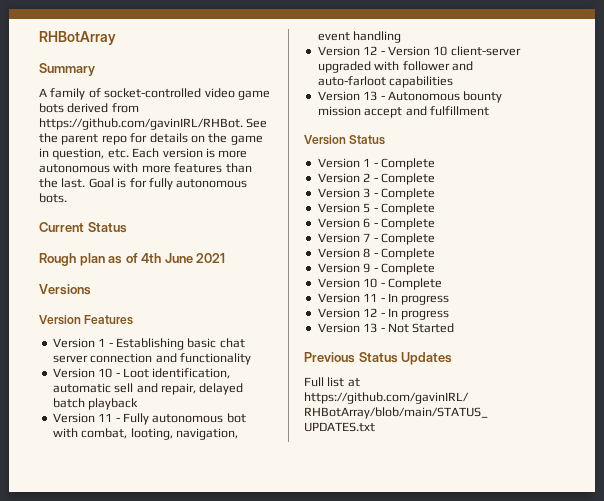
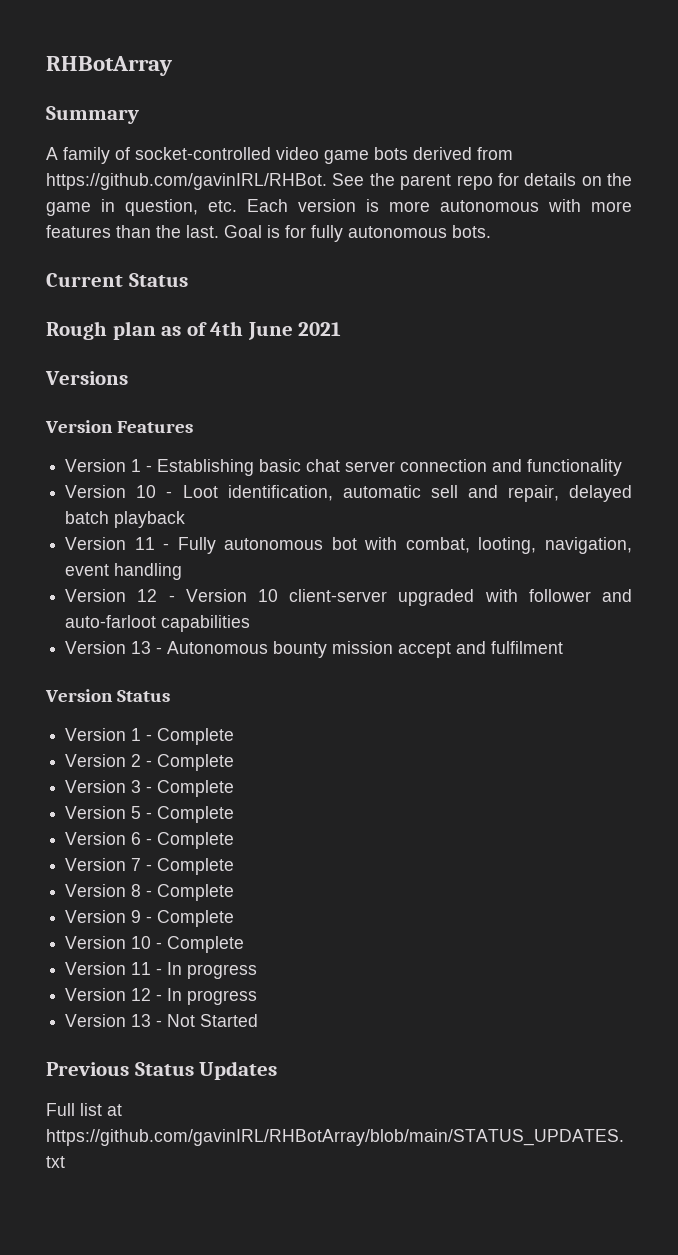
[429,106,489,116] fulfillment -> [491,641,564,654] fulfilment

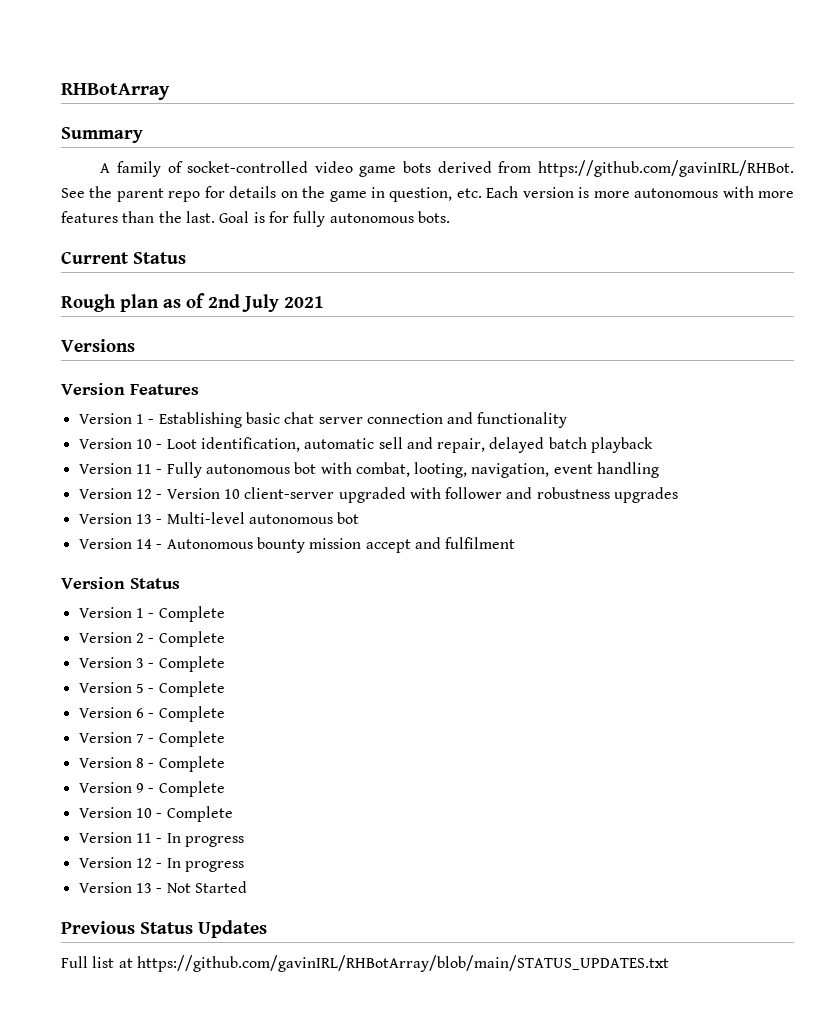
[210,321,293,340] 4th June -> [208,294,279,312] 2nd July
[65,615,251,632] [65,641,163,654] auto-farloot capabilities // Version 13 - -> [536,487,679,503] [78,512,360,524] [78,538,163,549] robustness upgrades // Version 13 - Multi-level autonomous bot // Version 14 -

